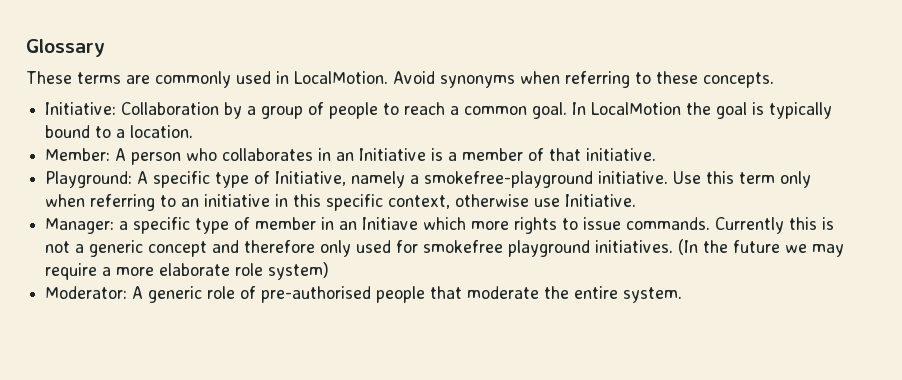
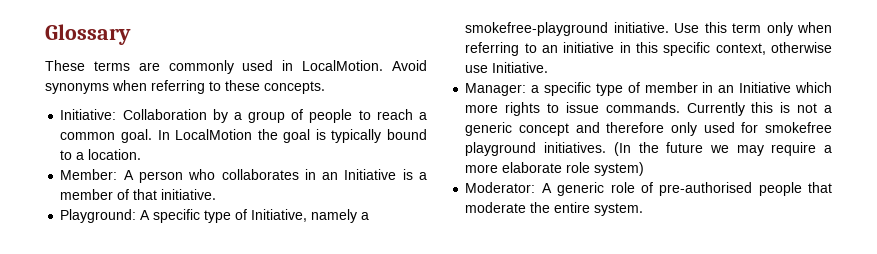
[362,217,419,230] Initiave -> [739,82,792,93] Initiative

